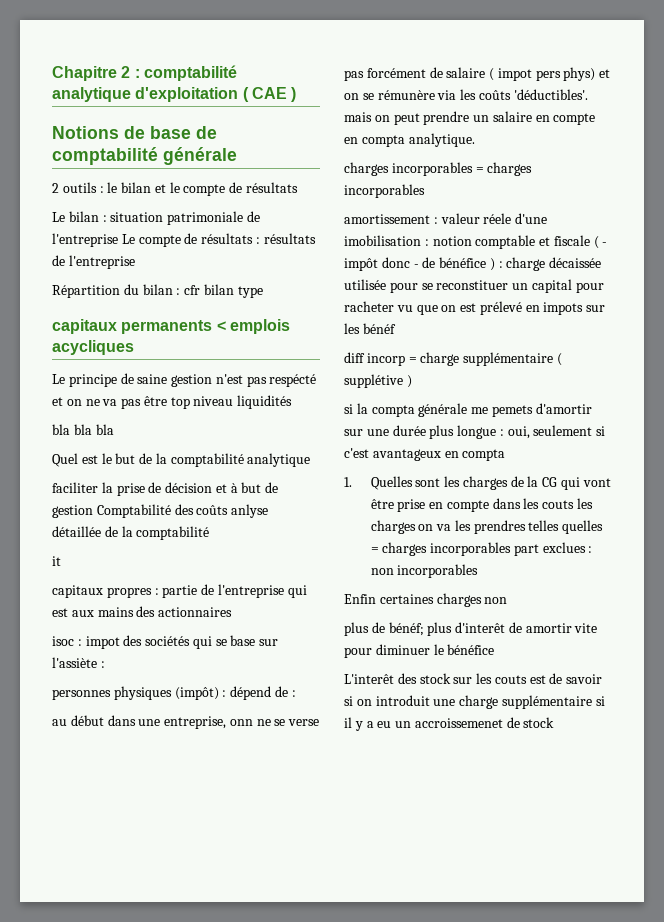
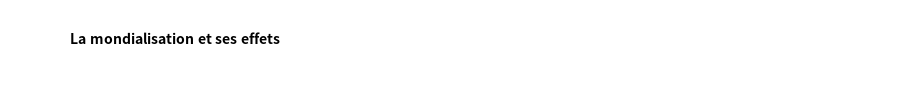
[52,65,237,81] [52,87,297,102] [52,126,217,139] [52,147,237,165] [52,182,299,196] [52,211,260,225] [52,233,316,247] [52,255,135,269] [52,284,263,298] [52,319,290,334] [52,340,134,355] [52,373,317,387] [52,395,293,409] [52,424,114,435] [52,453,311,467] [52,482,279,496] [52,504,269,518] [52,526,210,540] [52,556,61,566] [52,584,307,598] [52,606,233,617] [52,635,279,649] [52,657,105,668] [52,686,296,700] [52,715,320,729] [344,67,611,81] [344,89,588,100] [344,111,596,125] [344,133,475,147] [344,162,533,176] [344,184,425,198] [344,213,548,224] [344,235,608,249] [344,257,602,271] [344,279,604,293] [344,301,606,315] [344,323,396,334] [344,352,562,366] [344,374,412,388] [344,403,592,417] [344,425,606,439] [344,448,506,461] [344,476,611,490] [370,498,593,512] [370,520,604,534] [370,542,593,556] [370,564,479,578] [344,593,508,607] [344,622,598,636] [344,644,495,658] [344,673,603,684] [344,695,605,709] [344,717,555,731] Chapitre 2 : comptabilité analytique d'exploitation ( CAE ) // Notions de base de comptabilité générale // 2 outils : le bilan et le compte de résultats // Le bilan : situation patrimoniale de l'entreprise Le compte de résultats : résultats de l'entreprise // Répartition du bilan : cfr bilan type // capitaux permanents < emplois acycliques // Le principe de saine gestion n'est pas respécté et on ne va pas être top niveau liquidités // bla bla bla // Quel est le but de la comptabilité analytique // faciliter la prise de décision et à but de gestion Comptabilité des coûts anlyse détaillée de la comptabilité // it // capitaux propres : partie de l'entreprise qui est aux mains des actionnaires // isoc : impot des sociétés qui se base sur l'assiète : // personnes physiques (impôt) : dépend de : // au début dans une entreprise, onn ne se verse pas forcément de salaire ( impot pers phys) et on se rémunère via les coûts 'déductibles'. mais on peut prendre un salaire en compte en compta analytique. // charges incorporables = charges incorporables // amortissement : valeur réele d'une imobilisation : notion comptable et fiscale ( - impôt donc - de bénéfice ) : charge décaissée utilisée pour se reconstituer un capital pour racheter vu que on est prélevé en impots sur les bénéf // diff incorp = charge supplémentaire ( supplétive ) // si la compta générale me pemets d'amortir sur une durée plus longue : oui, seulement si c'est avantageux en compta // 1. Quelles sont les charges de la CG qui vont être prise en compte dans les couts les charges on va les prendres telles quelles = charges incorporables part exclues : non incorporables // Enfin certaines charges non // plus de bénéf; plus d'interêt de amortir vite pour diminuer le bénéfice // L'interêt des stock sur les couts est de savoir si on introduit une charge supplémentaire si il y a eu un accroissemenet de stock -> [70,32,281,44] La mondialisation et ses effets

